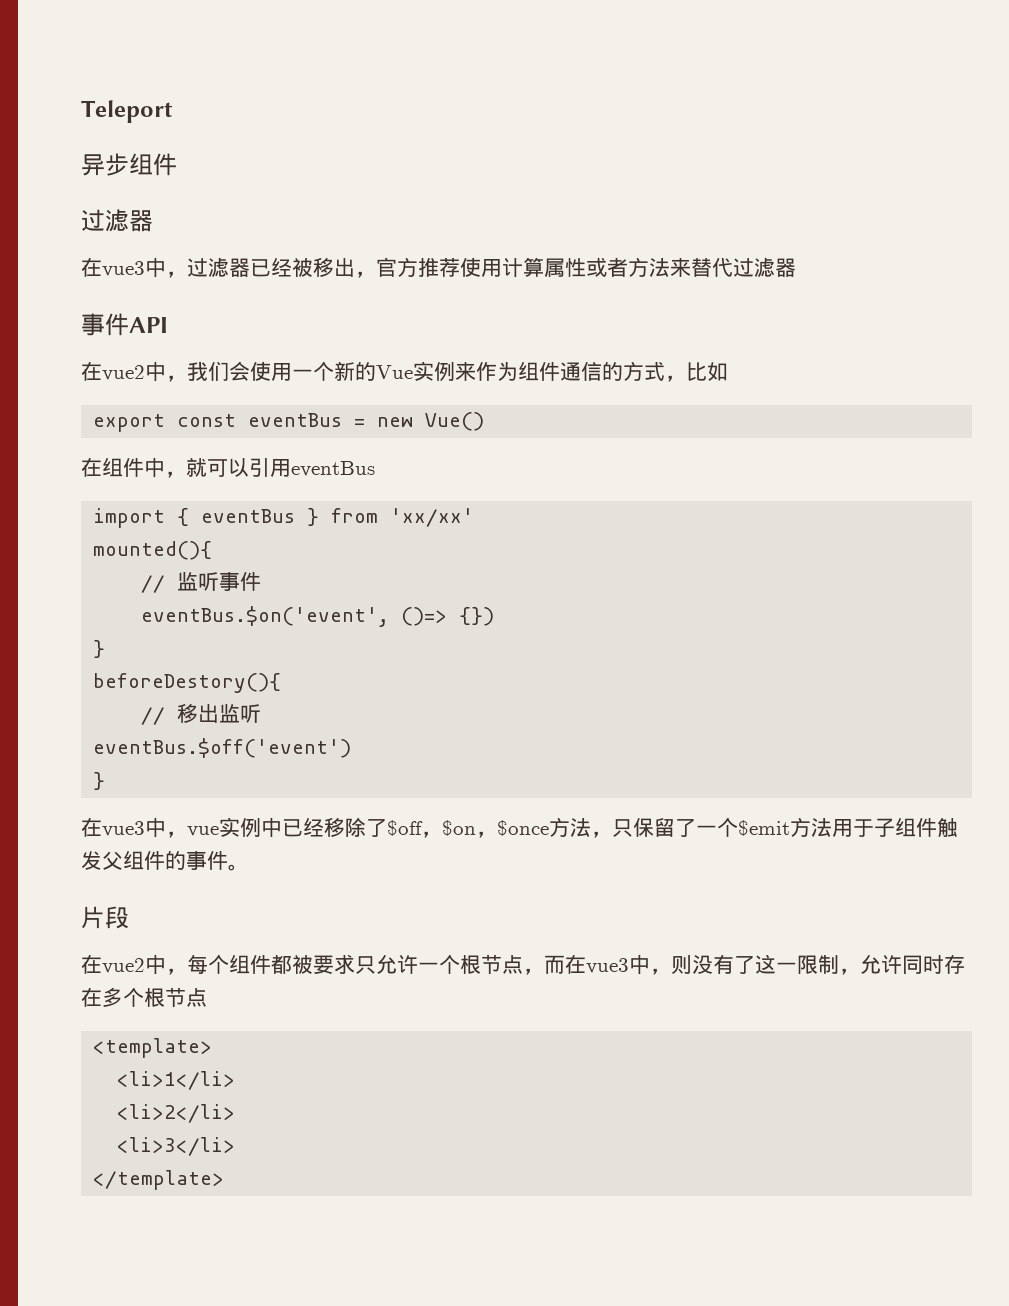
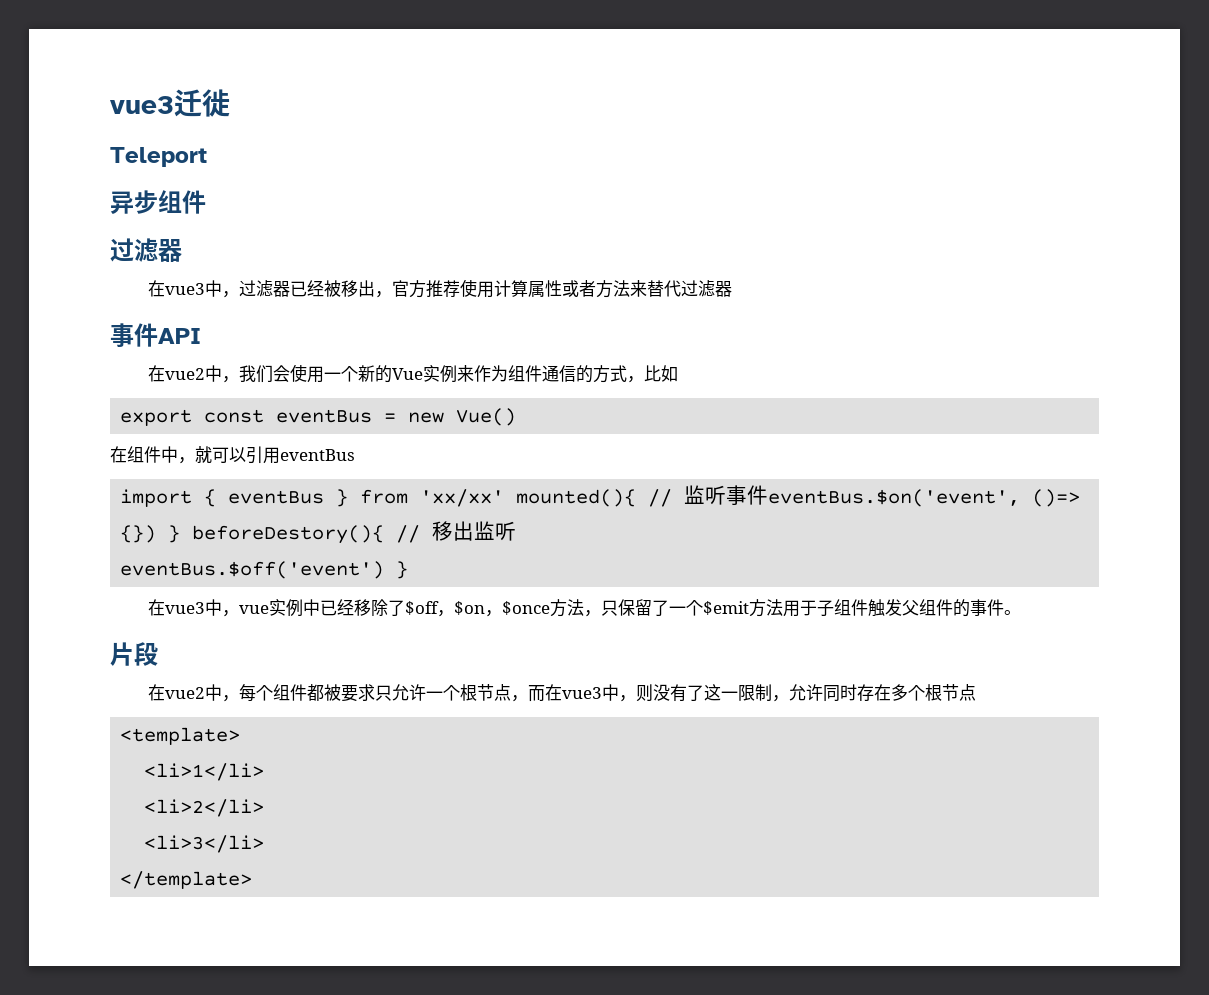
(81, 111) none -> [110,89,230,117] vue3迁徙 //
(475, 517) // -> (505, 498) none
(213, 550) // -> (637, 498) none
(262, 581) // -> (769, 495) none
[93,640,106,658] // } // -> [168,525,181,543] }
(282, 683) // -> (385, 534) none
(352, 748) // -> (385, 570) none

